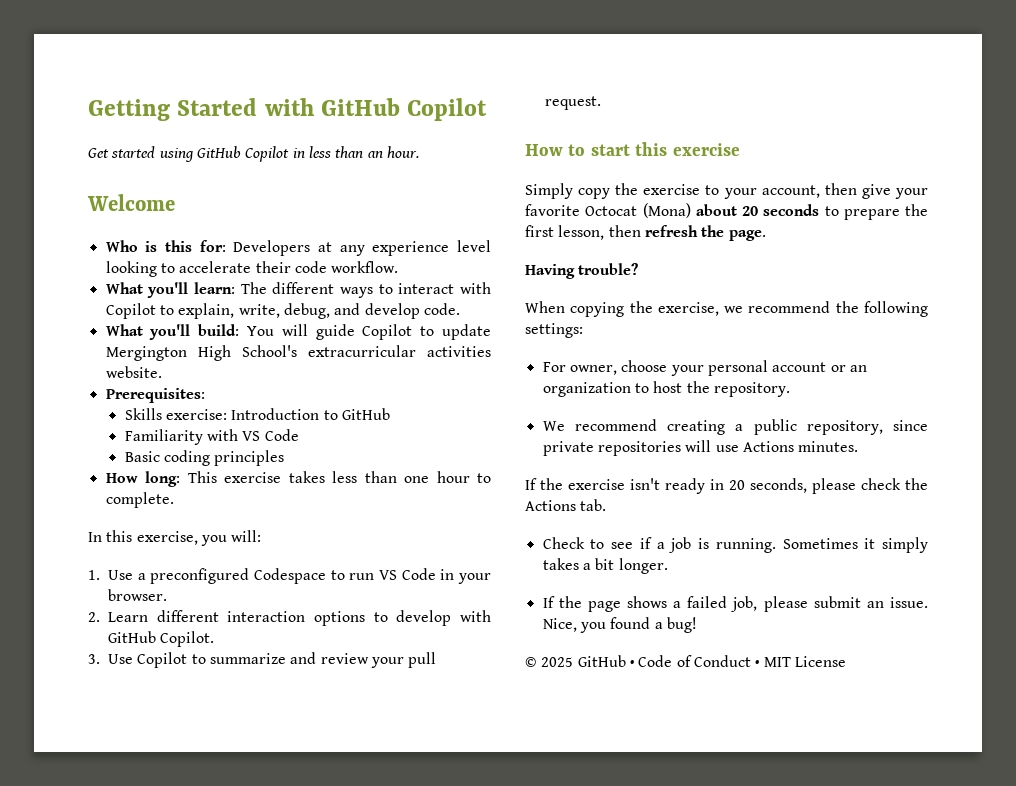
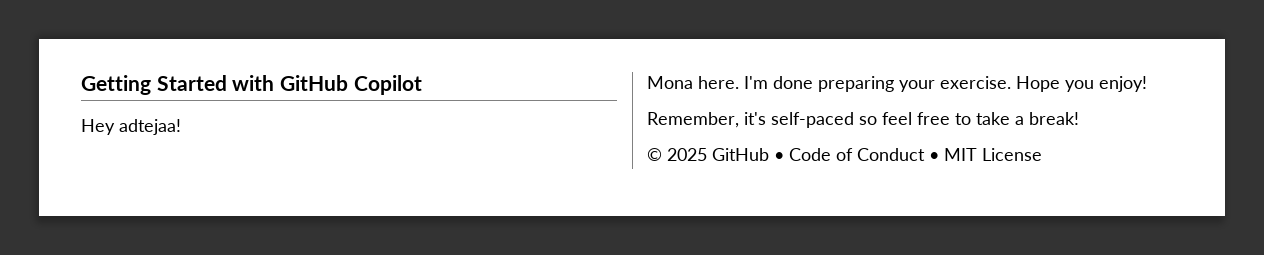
[88,146,419,162] [87,194,175,211] [105,240,492,256] [105,261,399,277] [105,282,492,298] [105,303,460,319] [105,324,492,340] [105,345,491,361] [105,366,162,378] [105,388,205,403] [124,408,390,420] [124,429,299,445] [124,450,285,466] [105,471,491,487] [105,492,174,508] [88,530,262,546] [88,568,492,584] [108,589,167,601] [88,610,492,626] [108,631,215,647] [88,652,437,668] [545,96,601,110] [525,142,740,156] [525,183,928,199] [525,203,928,220] [525,225,766,241] [525,263,639,279] [525,301,928,317] [525,323,583,338] [542,360,867,376] [542,381,790,397] [542,419,929,435] [542,440,859,456] [525,478,928,494] [525,499,607,511] [542,537,928,553] [542,558,668,574] [542,596,928,612] [542,617,697,633] Get started using GitHub Copilot in less than an hour. // Welcome // Who is this for: Developers at any experience level looking to accelerate their code workflow. // What you'll learn: The different ways to interact with Copilot to explain, write, debug, and develop code. // What you'll build: You will guide Copilot to update Mergington High School's extracurricular activities website. // Prerequisites: // Skills exercise: Introduction to GitHub // Familiarity with VS Code // Basic coding principles // How long: This exercise takes less than one hour to complete. // In this exercise, you will: // 1. Use a preconfigured Codespace to run VS Code in your browser. // 2. Learn different interaction options to develop with GitHub Copilot. // 3. Use Copilot to summarize and review your pull request. // How to start this exercise // Simply copy the exercise to your account, then give your favorite Octocat (Mona) about 20 seconds to prepare the first lesson, then refresh the page. // Having trouble? // When copying the exercise, we recommend the following settings: // For owner, choose your personal account or an organization to host the repository. // We recommend creating a public repository, since private repositories will use Actions minutes. // If the exercise isn't ready in 20 seconds, please check the Actions tab. // Check to see if a job is running. Sometimes it simply takes a bit longer. // If the page shows a failed job, please submit an issue. Nice, you found a bug! -> [81,119,181,135] [647,76,1147,92] [647,112,1079,128] Hey adtejaa! // Mona here. I'm done preparing your exercise. Hope you enjoy! // Remember, it's self-paced so feel free to take a break!

